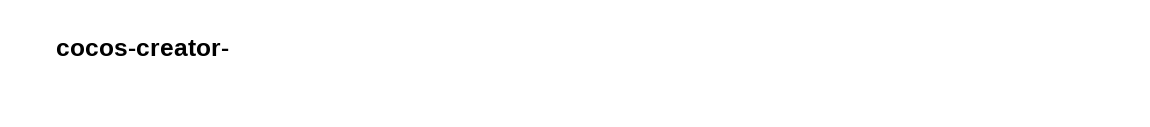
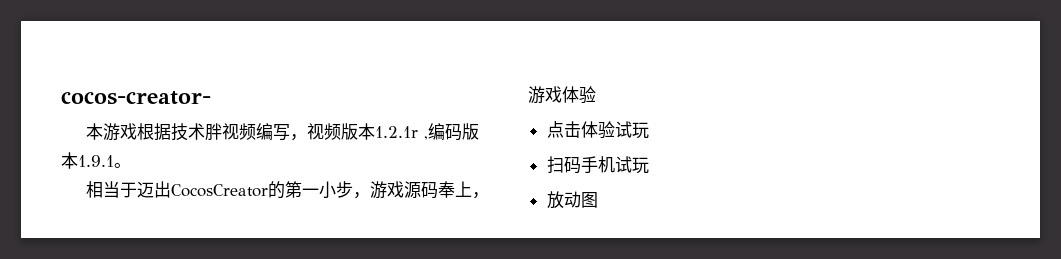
(229, 48) none -> [85,123,479,141] [61,152,131,169] [85,181,489,199] [528,86,596,104] [546,121,649,139] [546,156,649,174] [546,191,598,209] // 本游戏根据技术胖视频编写，视频版本1.2.1r ,编码版本1.9.1。 // 相当于迈出CocosCreator的第一小步，游戏源码奉上，游戏体验 // 点击体验试玩 // 扫码手机试玩 // 放动图

